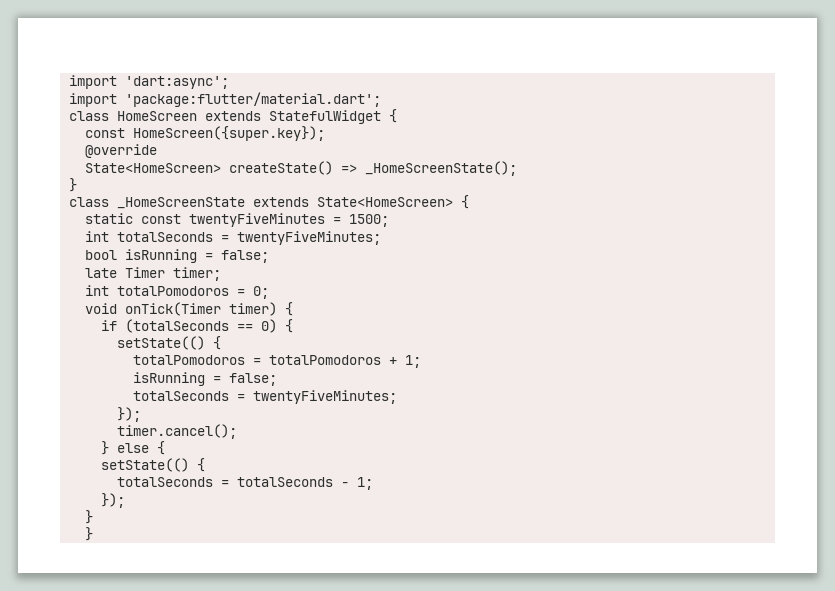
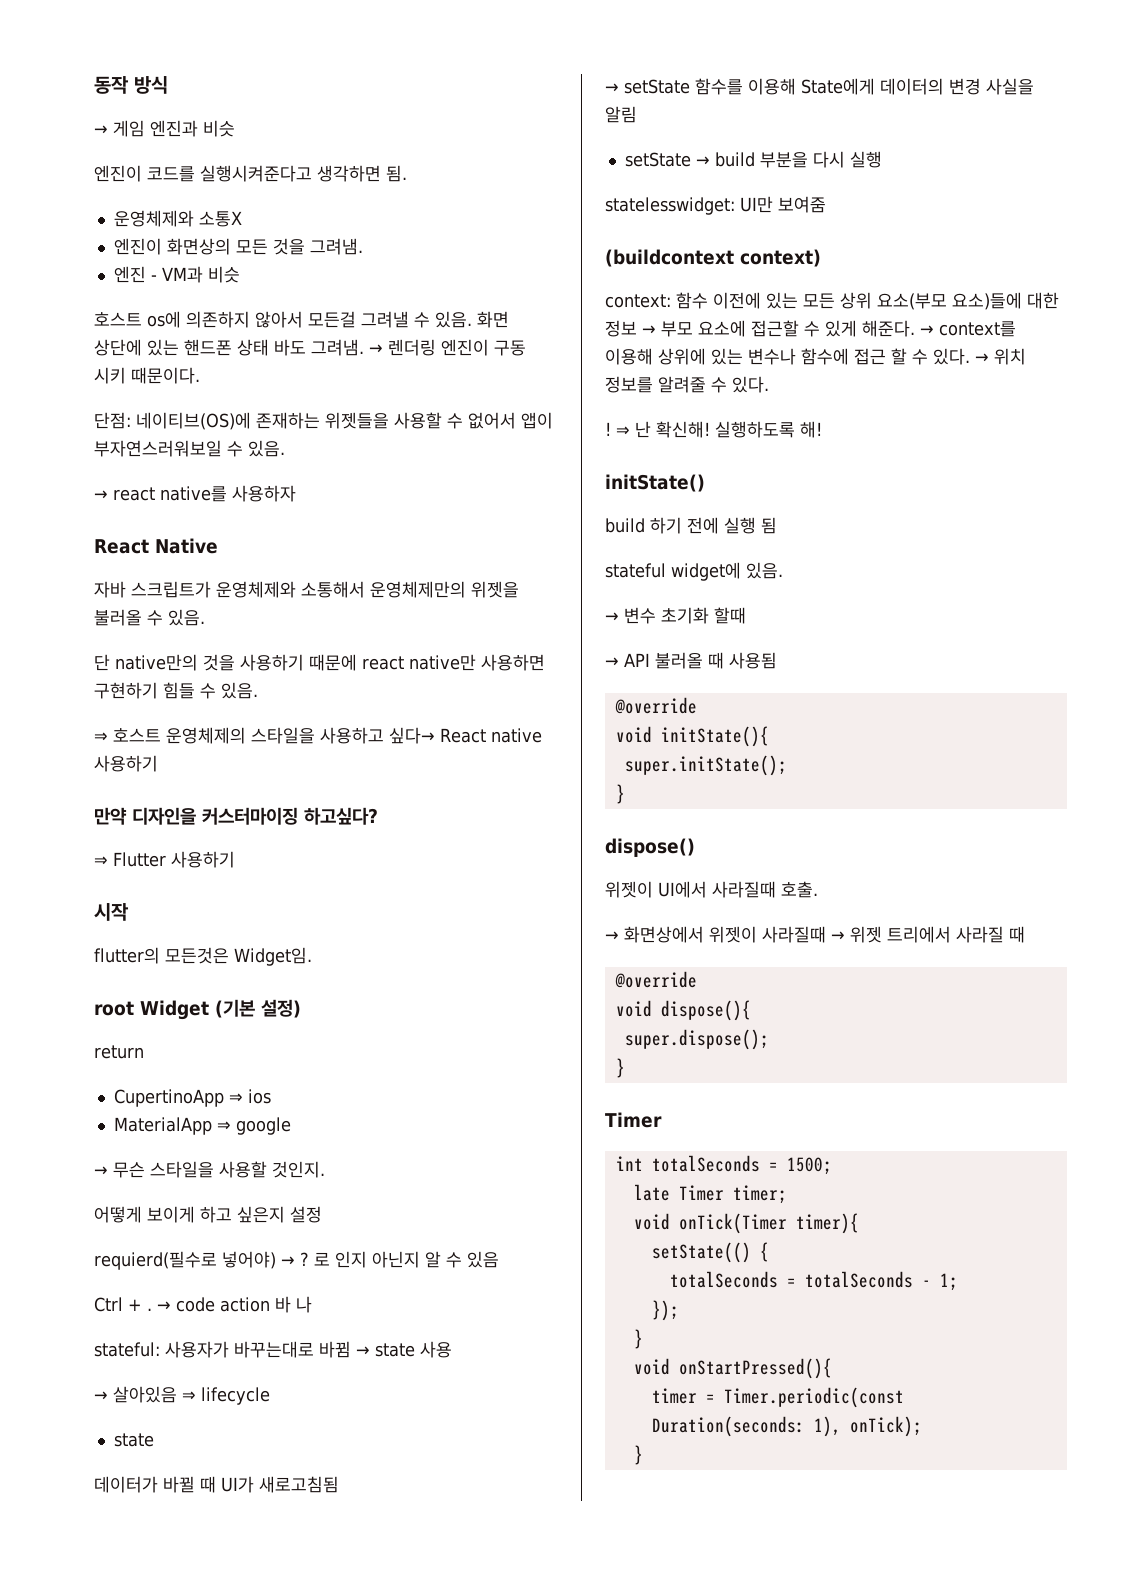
[69,75,230,89] [69,92,382,107] [69,109,398,124] [85,126,326,141] [85,144,158,158] [85,161,518,176] [69,178,78,192] [69,195,470,209] [85,213,390,227] [85,231,382,245] [85,249,270,263] [85,267,222,281] [85,285,270,299] [85,302,294,316] [101,319,294,333] [117,336,222,350] [133,355,422,368] [133,372,278,386] [133,390,398,404] [117,407,142,422] [117,424,238,439] [101,441,166,455] import 'dart:async'; // import 'package:flutter/material.dart'; // class HomeScreen extends StatefulWidget { // const HomeScreen({super.key}); // @override // State<HomeScreen> createState() => _HomeScreenState(); // } // class _HomeScreenState extends State<HomeScreen> { // static const twentyFiveMinutes = 1500; // int totalSeconds = twentyFiveMinutes; // bool isRunning = false; // late Timer timer; // int totalPomodoros = 0; // void onTick(Timer timer) { // if (totalSeconds == 0) { // setState(() { // totalPomodoros = totalPomodoros + 1; // isRunning = false; // totalSeconds = twentyFiveMinutes; // }); // timer.cancel(); // } else { -> [94,76,168,94] [94,120,235,137] [94,165,407,182] [113,210,242,227] [113,238,363,255] [113,266,240,283] [94,311,509,328] [94,339,526,356] [94,367,200,384] [94,412,553,430] [94,440,285,457] [94,485,296,502] [94,538,218,554] [94,581,519,598] [94,609,205,626] [94,654,545,671] [94,682,258,699] [94,727,542,744] [94,755,158,772] [94,807,378,825] [94,851,235,868] [94,903,129,921] [94,947,312,966] [94,999,301,1020] [94,1045,144,1059] [113,1089,271,1107] [113,1117,291,1135] [94,1161,325,1178] [94,1206,322,1223] [94,1251,499,1270] [94,1296,312,1313] [94,1341,452,1358] [94,1386,270,1405] [113,1433,154,1447] [94,1476,339,1493] [605,78,1034,95] [605,106,637,123] [624,151,882,168] [605,196,826,215] [605,249,821,267] [605,292,1059,310] [605,320,1016,337] [605,348,1026,365] [605,376,769,393] [605,421,822,438] [605,474,705,492] [605,517,777,534] [605,562,783,581] [605,607,746,624] [605,652,777,669] [614,697,697,714] [615,726,769,747] [624,755,787,776] [615,784,625,804] [605,838,695,857] [605,881,818,898] [605,926,1025,943] [614,971,697,988] [615,1000,751,1021] [624,1029,769,1050] [615,1058,625,1078] [605,1112,662,1128] [615,1155,832,1175] [633,1184,787,1204] [633,1213,859,1234] 동작 방식 // → 게임 엔진과 비슷 // 엔진이 코드를 실행시켜준다고 생각하면 됨. // 운영체제와 소통X // 엔진이 화면상의 모든 것을 그려냄. // 엔진 - VM과 비슷 // 호스트 os에 의존하지 않아서 모든걸 그려낼 수 있음. 화면 상단에 있는 핸드폰 상태 바도 그려냄. → 렌더링 엔진이 구동 시키 때문이다. // 단점: 네이티브(OS)에 존재하는 위젯들을 사용할 수 없어서 앱이 부자연스러워보일 수 있음. // → react native를 사용하자 // React Native // 자바 스크립트가 운영체제와 소통해서 운영체제만의 위젯을 불러올 수 있음. // 단 native만의 것을 사용하기 때문에 react native만 사용하면 구현하기 힘들 수 있음. // ⇒ 호스트 운영체제의 스타일을 사용하고 싶다→ React native 사용하기 // 만약 디자인을 커스터마이징 하고싶다? // ⇒ Flutter 사용하기 // 시작 // flutter의 모든것은 Widget임. // root Widget (기본 설정) // return // CupertinoApp ⇒ ios // MaterialApp ⇒ google // → 무슨 스타일을 사용할 것인지. // 어떻게 보이게 하고 싶은지 설정 // requierd(필수로 넣어야) → ? 로 인지 아닌지 알 수 있음 // Ctrl + . → code action 바 나 // stateful: 사용자가 바꾸는대로 바뀜 → state 사용 // → 살아있음 ⇒ lifecycle // state // 데이터가 바뀔 때 UI가 새로고침됨 // → setState 함수를 이용해 State에게 데이터의 변경 사실을 알림 // setState → build 부분을 다시 실행 // statelesswidget: UI만 보여줌 // (buildcontext context) // context: 함수 이전에 있는 모든 상위 요소(부모 요소)들에 대한 정보 → 부모 요소에 접근할 수 있게 해준다. → context를 이용해 상위에 있는 변수나 함수에 접근 할 수 있다. → 위치 정보를 알려줄 수 있다. // ! ⇒ 난 확신해! 실행하도록 해! // initState() // build 하기 전에 실행 됨 // stateful widget에 있음. // → 변수 초기화 할때 // → API 불러올 때 사용됨 // @override // void initState(){ // super.initState(); // } // dispose() // 위젯이 UI에서 사라질때 호출. // → 화면상에서 위젯이 사라질때 → 위젯 트리에서 사라질 때 // @override // void dispose(){ // super.dispose(); // } // Timer // int totalSeconds = 1500; // late Timer timer; // void onTick(Timer timer){
(94, 517) none -> [633,1358,832,1379] [651,1387,904,1408] [651,1416,922,1437] // void onStartPressed(){ // timer = Timer.periodic(const Duration(seconds: 1), onTick);

